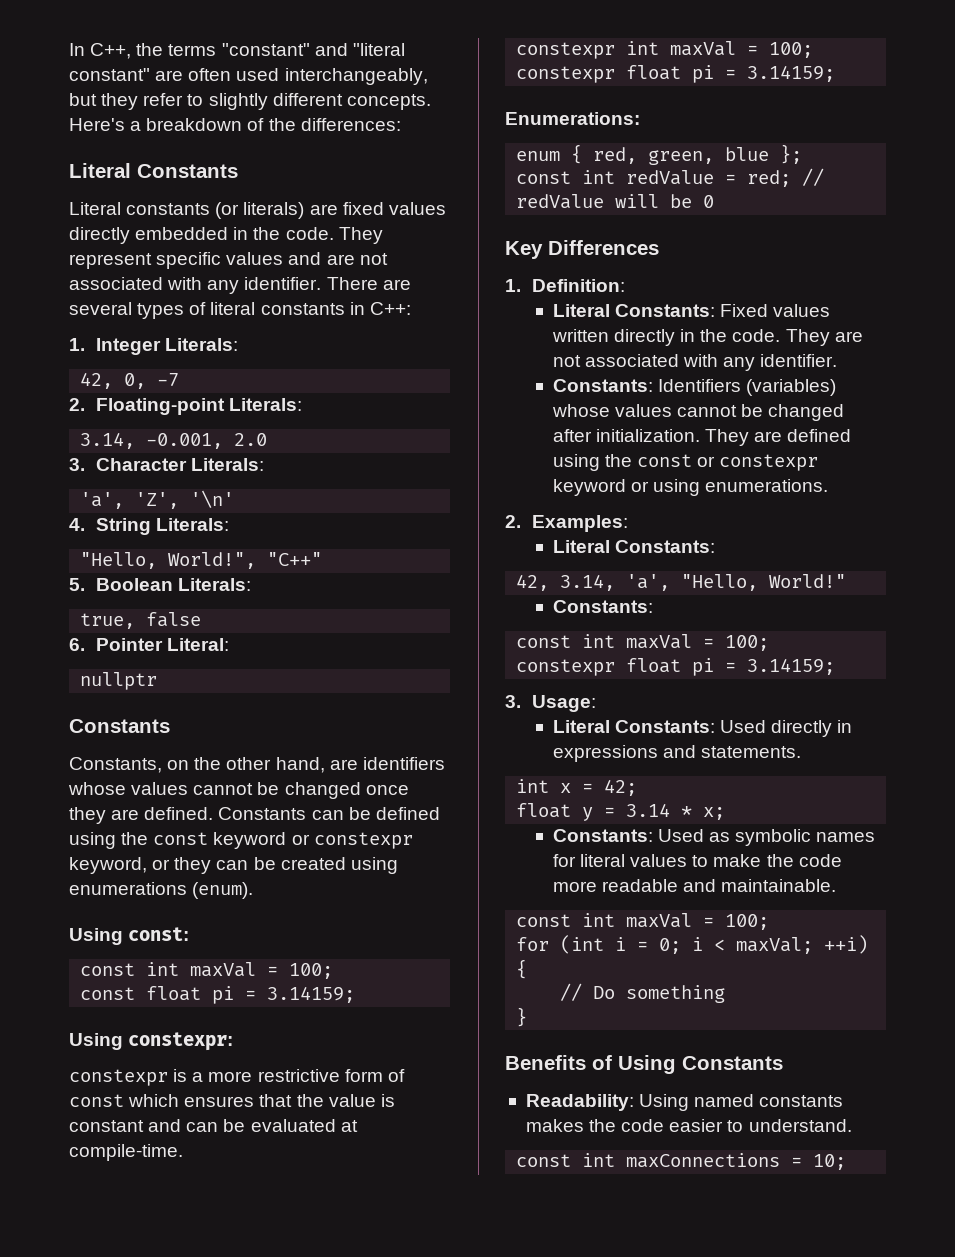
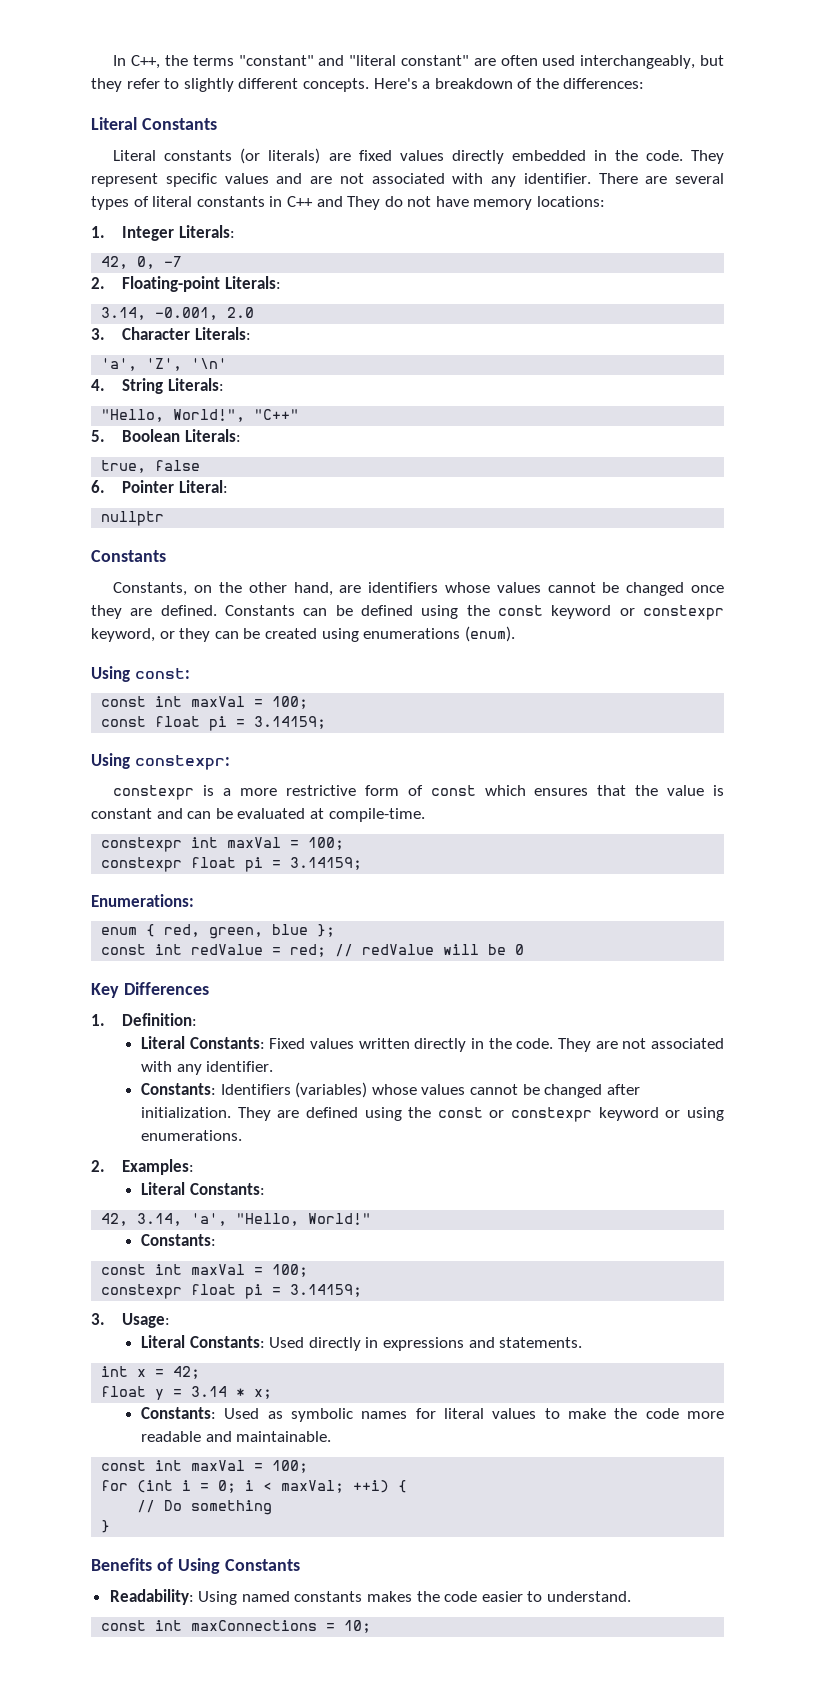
[369,302,411,315] C++: -> [286,196,606,210] C++ and They do not have memory locations:

